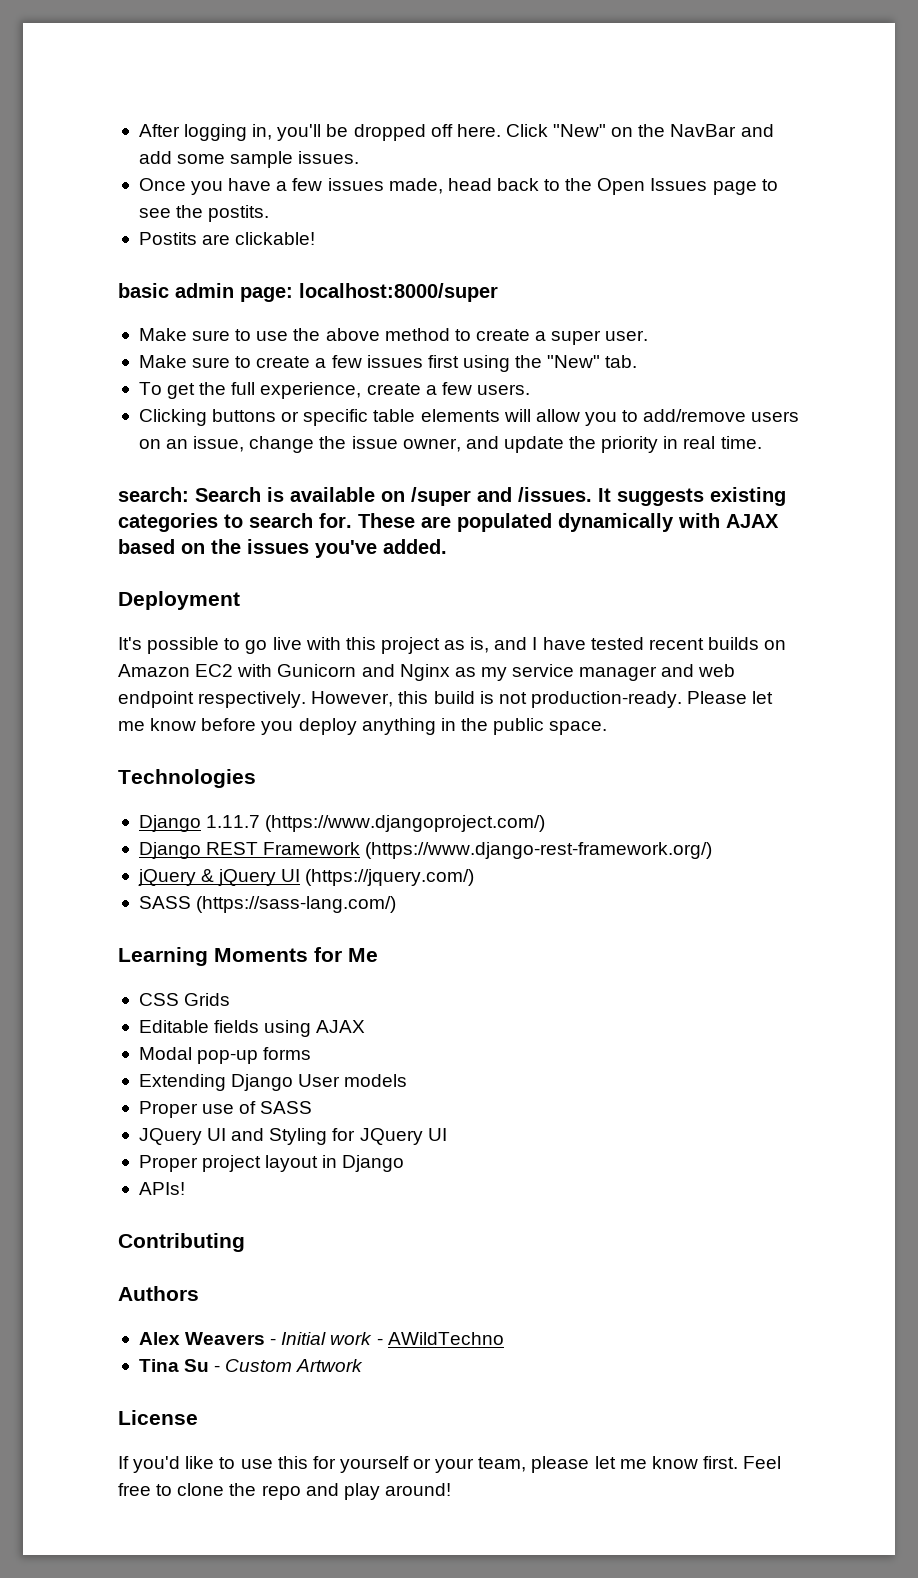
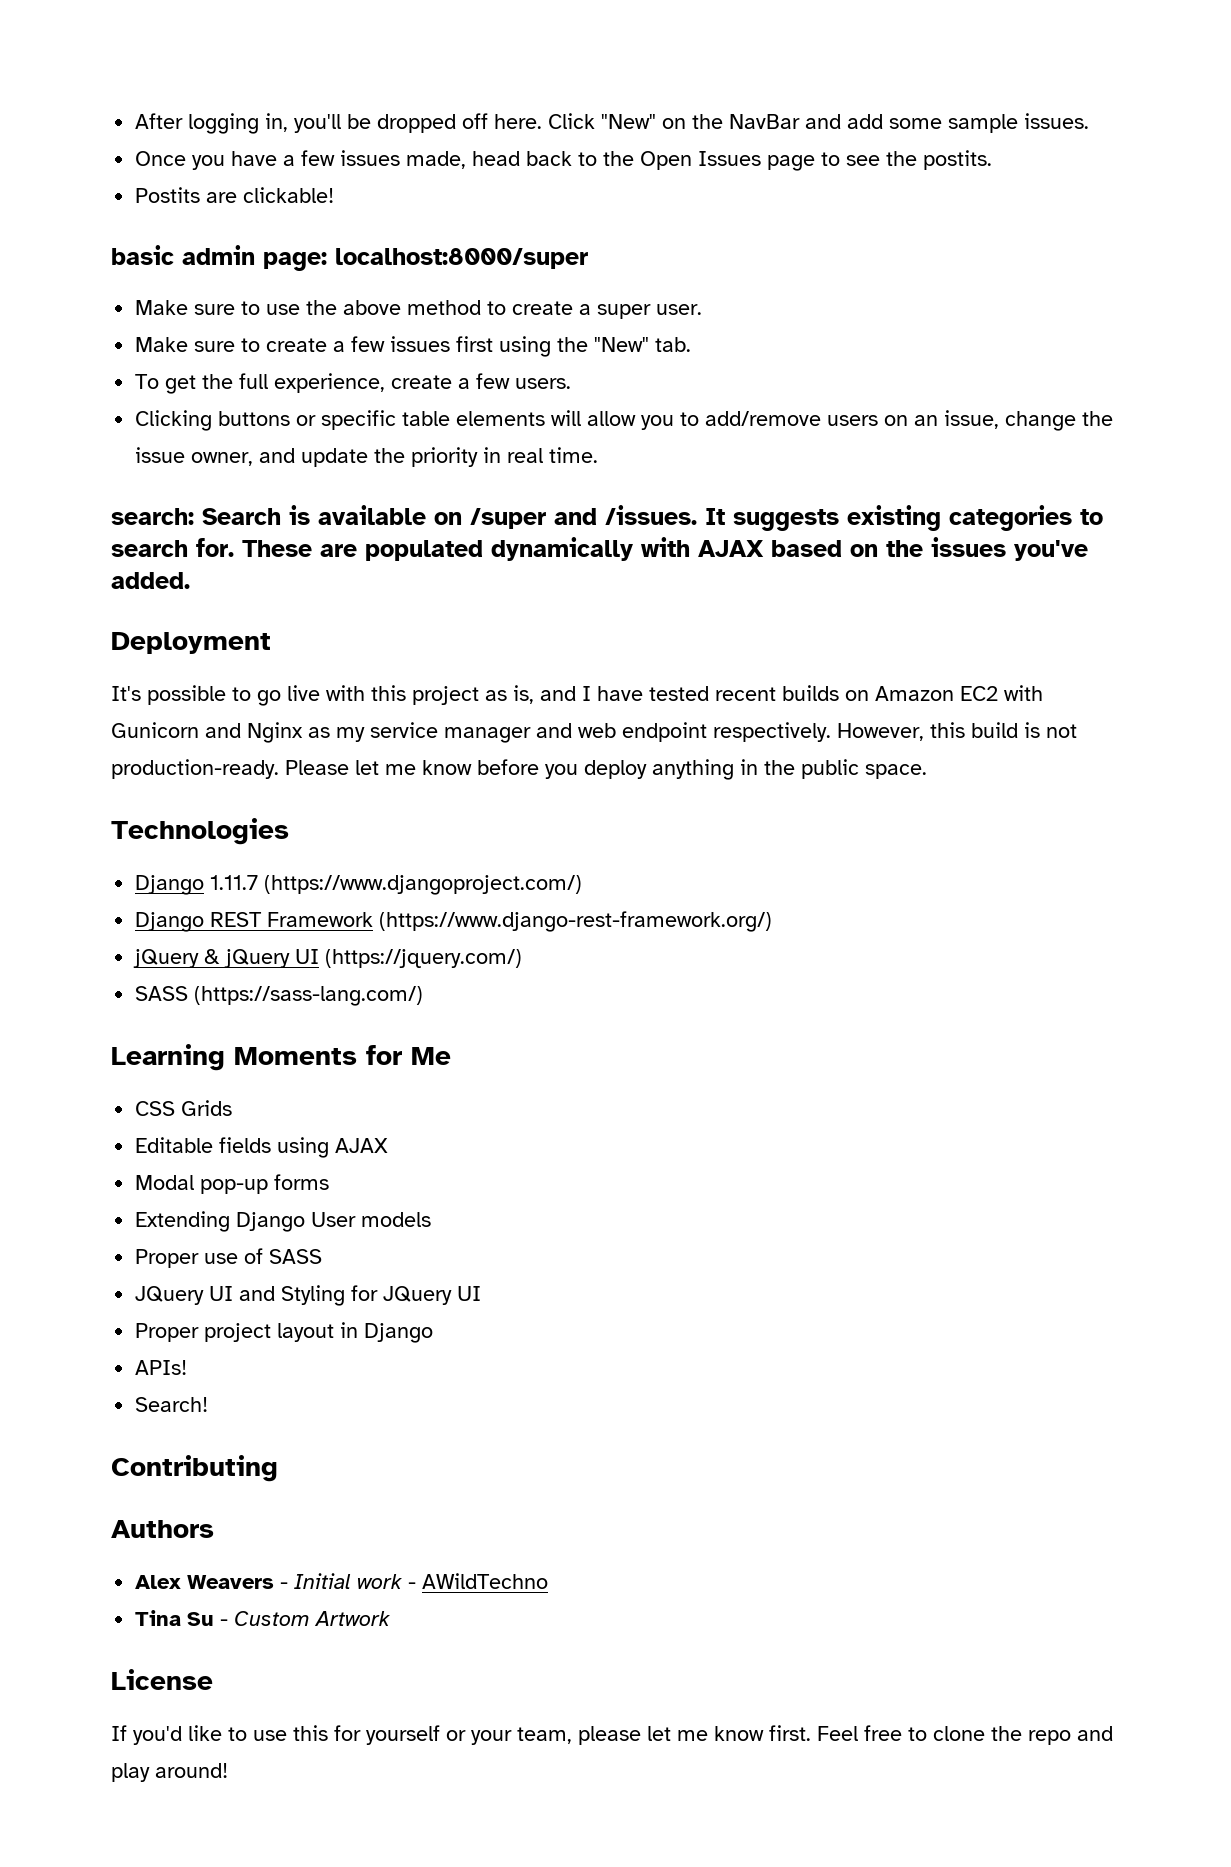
(185, 1188) none -> [135,1397,209,1412] // Search!

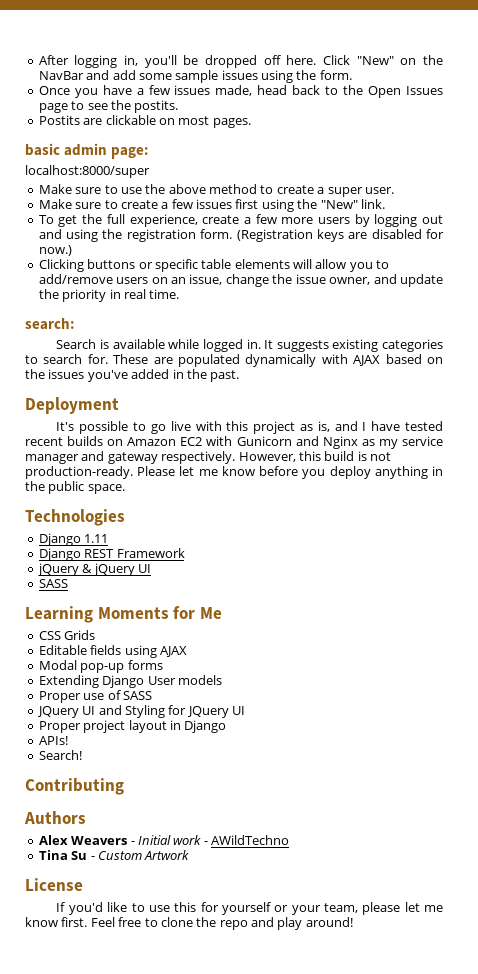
[1024,113,1090,129] issues. -> [221,70,352,83] issues using the form.
[243,187,335,203] clickable! -> [105,115,251,128] clickable on most pages.
(327, 261) none -> (150, 153) //
[655,337,692,352] tab. -> [360,199,385,209] link.
[515,378,572,389] users. -> [281,214,443,227] [38,229,444,242] [38,245,72,256] more users by logging out and using the registration form. (Registration keys are disabled for now.)
(194, 516) none -> (75, 324) //
[434,505,697,529] on /super and /issues. -> [168,339,261,352] while logged in.
[111,572,190,589] added. -> [131,369,240,382] added in the past.
[578,722,707,742] web endpoint -> [107,452,158,464] gateway
[210,875,583,895] 1.11.7 (https://www.djangoproject.com/) -> [84,534,109,543] 1.11
[379,911,773,932] (https://www.django-rest-framework.org/) -> (185, 553) none
[325,949,523,968] [135,986,424,1006] (https://jquery.com/) // SASS (https://sass-lang.com/) -> [38,579,68,588] // SASS

